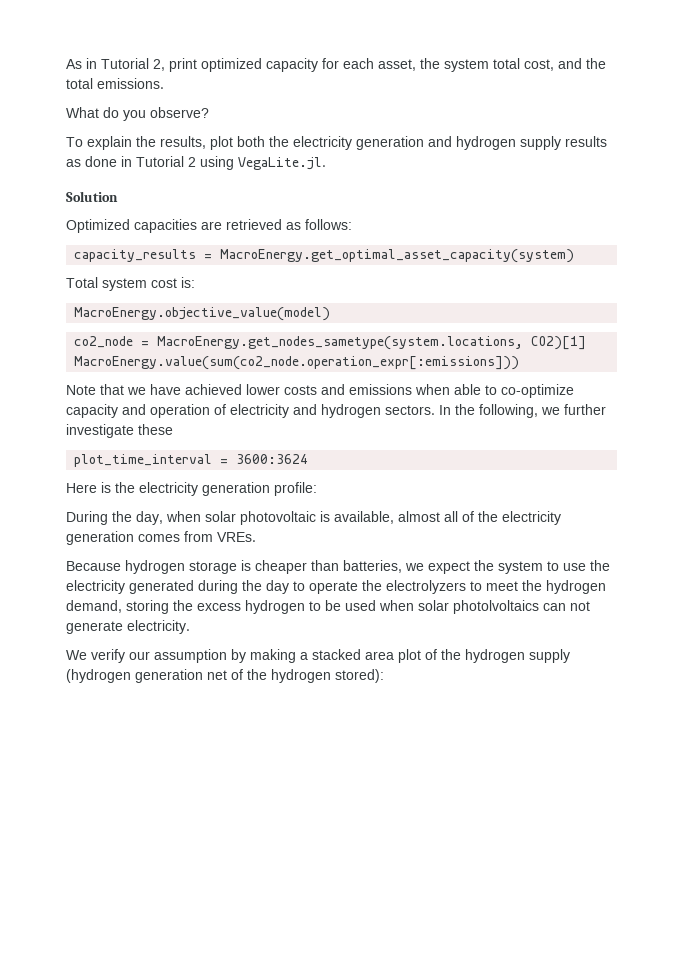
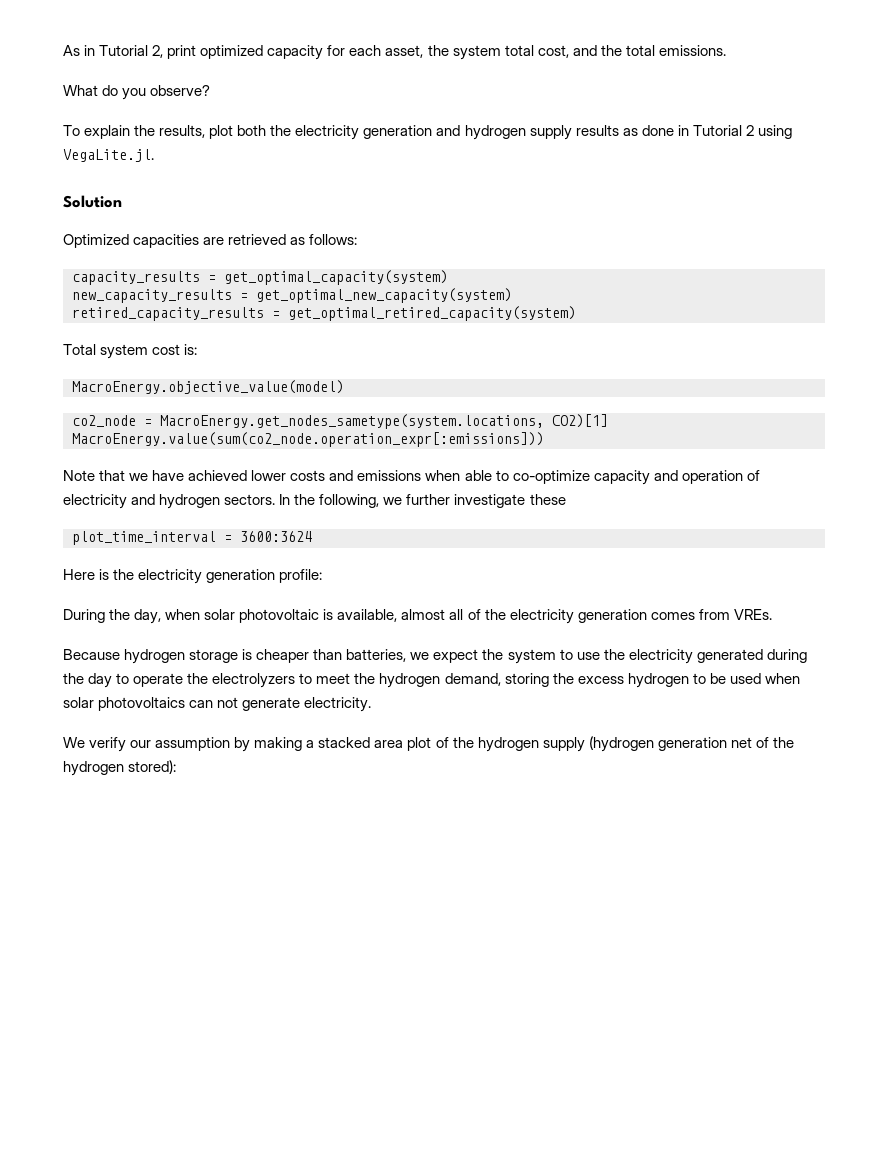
[220,249,575,263] MacroEnergy.get_optimal_asset_capacity(system) -> [224,270,448,285] [72,288,512,303] [72,306,576,321] get_optimal_capacity(system) // new_capacity_results = get_optimal_new_capacity(system) // retired_capacity_results = get_optimal_retired_capacity(system)
[453,600,539,614] photolvoltaics -> [98,697,186,711] photovoltaics

